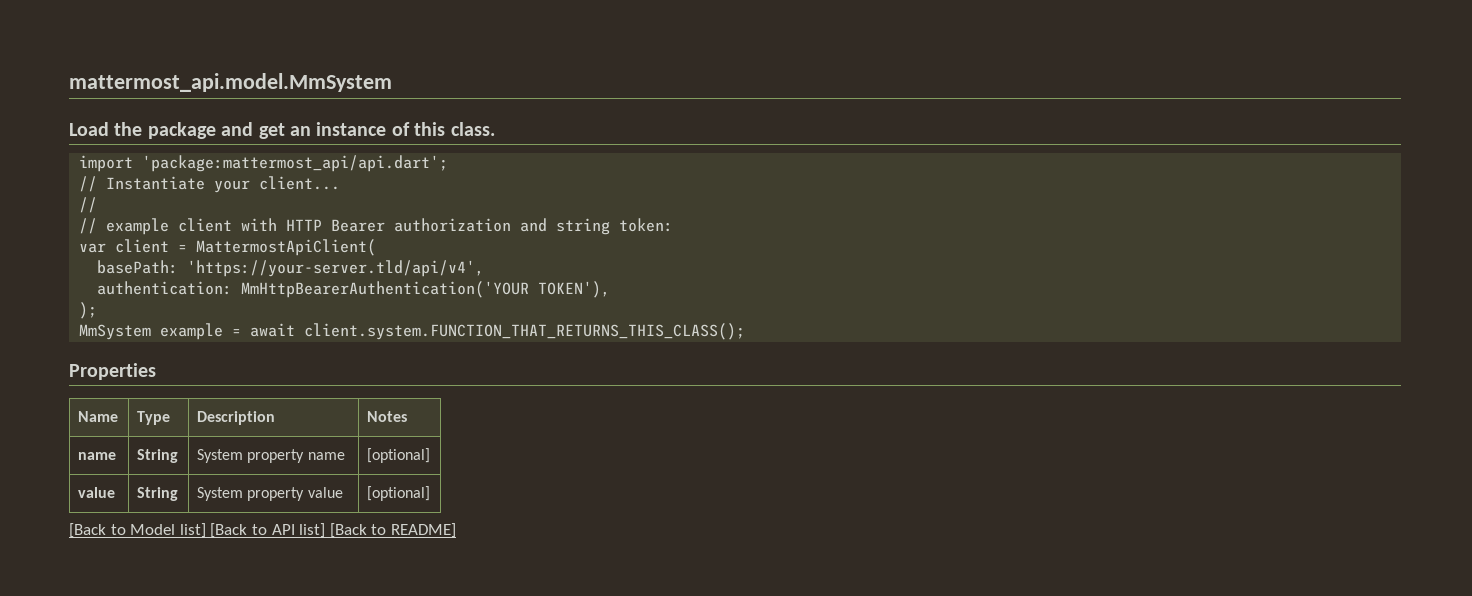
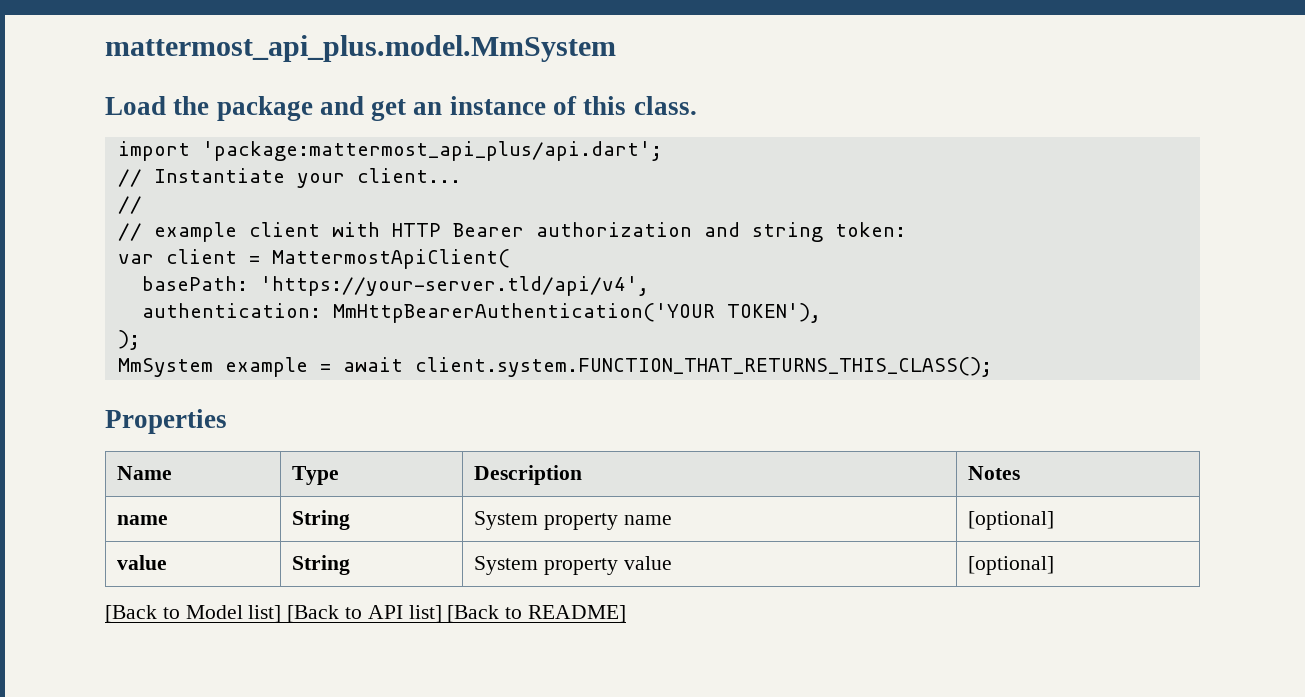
[69,73,392,92] mattermost_api.model.MmSystem -> [105,35,616,62] mattermost_api_plus.model.MmSystem
[142,155,449,172] 'package:mattermost_api/api.dart'; -> [201,141,662,161] 'package:mattermost_api_plus/api.dart';

